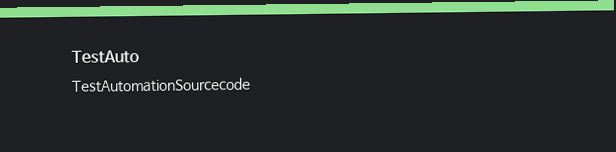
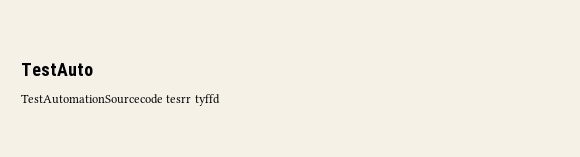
(251, 85) none -> [166,94,220,106] tesrr tyffd

